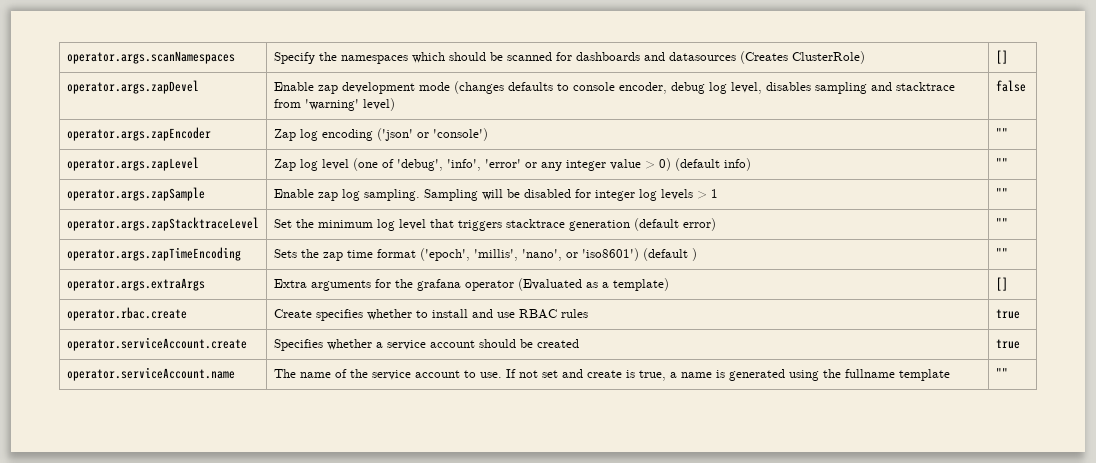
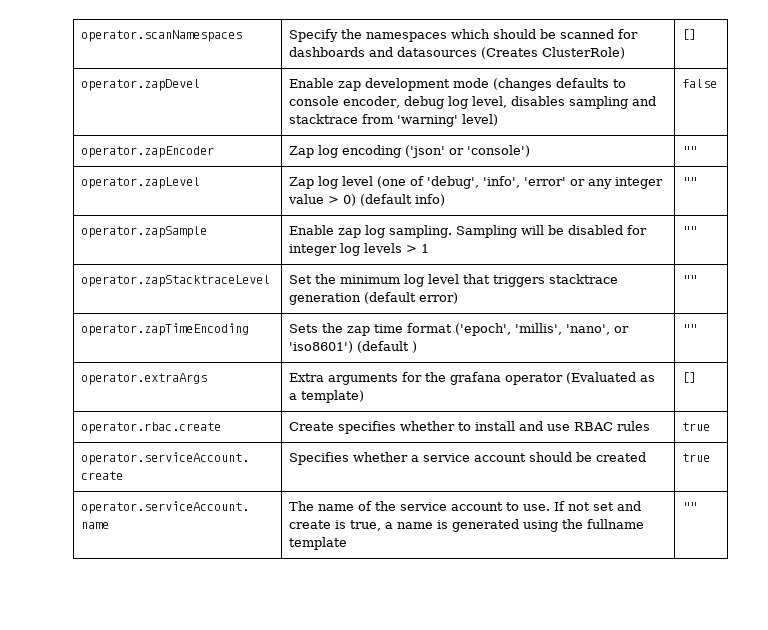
[67,51,236,64] operator.args.scanNamespaces -> [81,30,243,42] operator.scanNamespaces
[67,80,200,94] operator.args.zapDevel -> [81,79,201,91] operator.zapDevel
[67,127,212,141] operator.args.zapEncoder -> [81,146,215,158] operator.zapEncoder
[67,157,200,171] operator.args.zapLevel -> [81,177,201,189] operator.zapLevel
[67,187,206,201] operator.args.zapSample -> [81,226,208,238] operator.zapSample
[67,217,260,231] operator.args.zapStacktraceLevel -> [81,275,271,287] operator.zapStacktraceLevel
[67,247,242,261] operator.args.zapTimeEncoding -> [81,323,250,336] operator.zapTimeEncoding
[67,278,206,291] operator.args.extraArgs -> [81,373,208,385] operator.extraArgs

